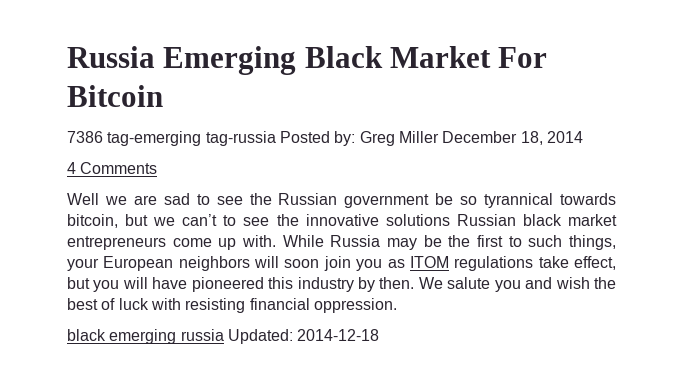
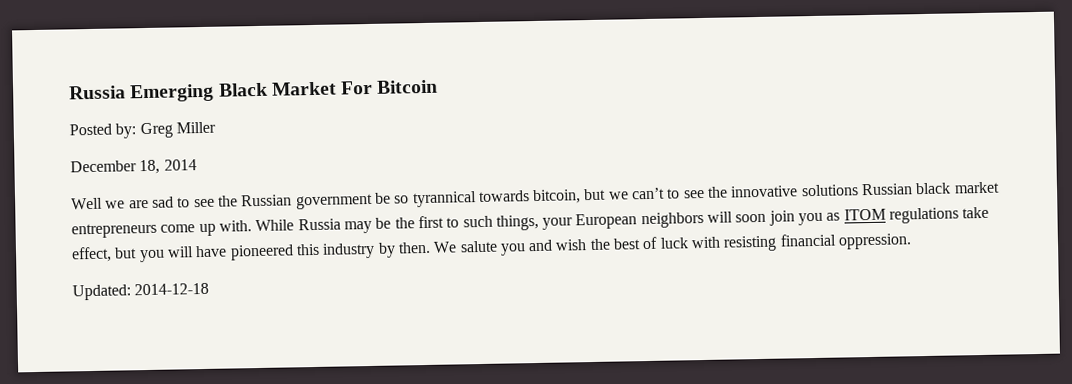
[67,131,276,146] 7386 tag-emerging tag-russia -> (439, 86) none
(439, 137) none -> (216, 127) //
[67,162,158,174] // 4 Comments -> (197, 165) none
[67,329,224,344] black emerging russia -> (913, 241) none

